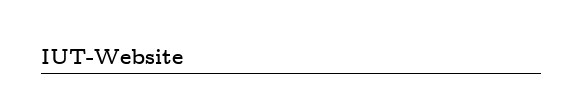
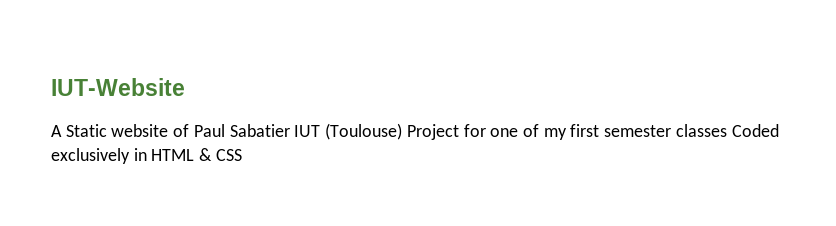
(183, 56) none -> [51,123,779,140] [51,148,242,164] // A Static website of Paul Sabatier IUT (Toulouse) Project for one of my first semester classes Coded exclusively in HTML & CSS

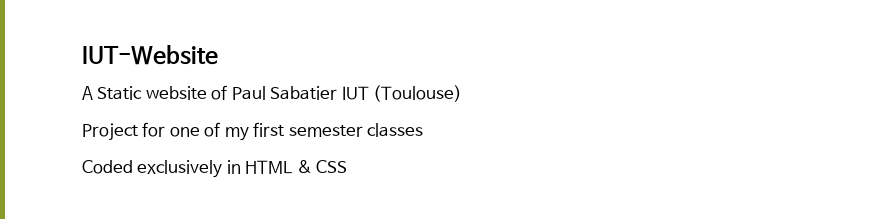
(403, 131) none -> (463, 93) //
(727, 130) none -> (424, 130) //

